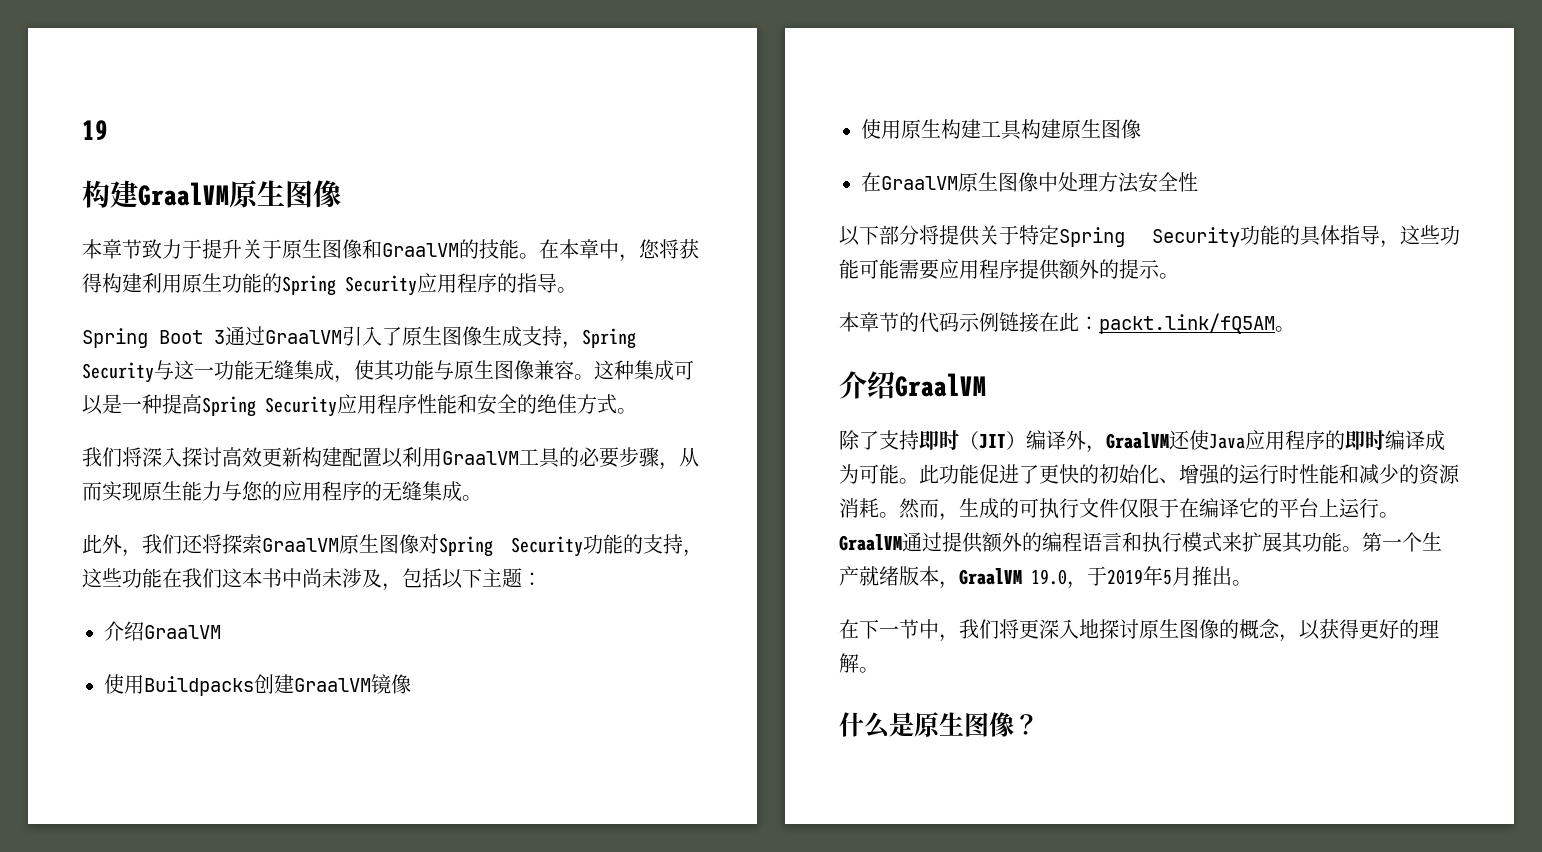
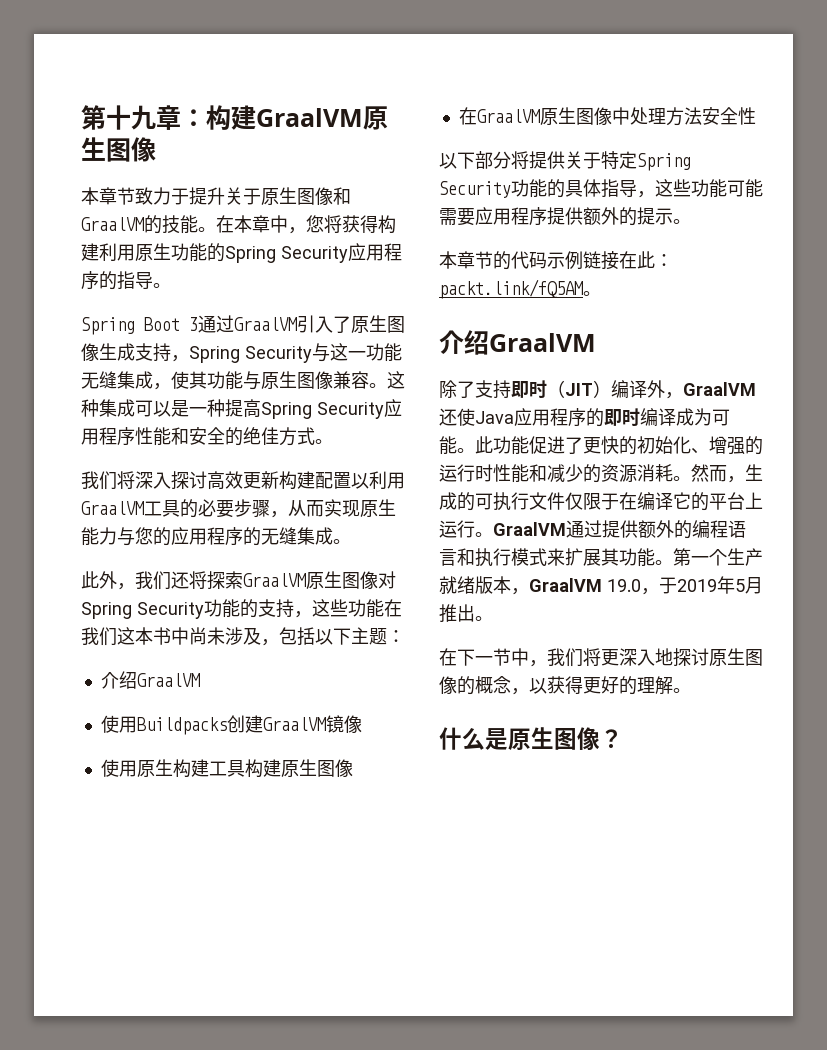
[82,120,108,140] 19 // -> [81,105,206,130] 第十九章：

